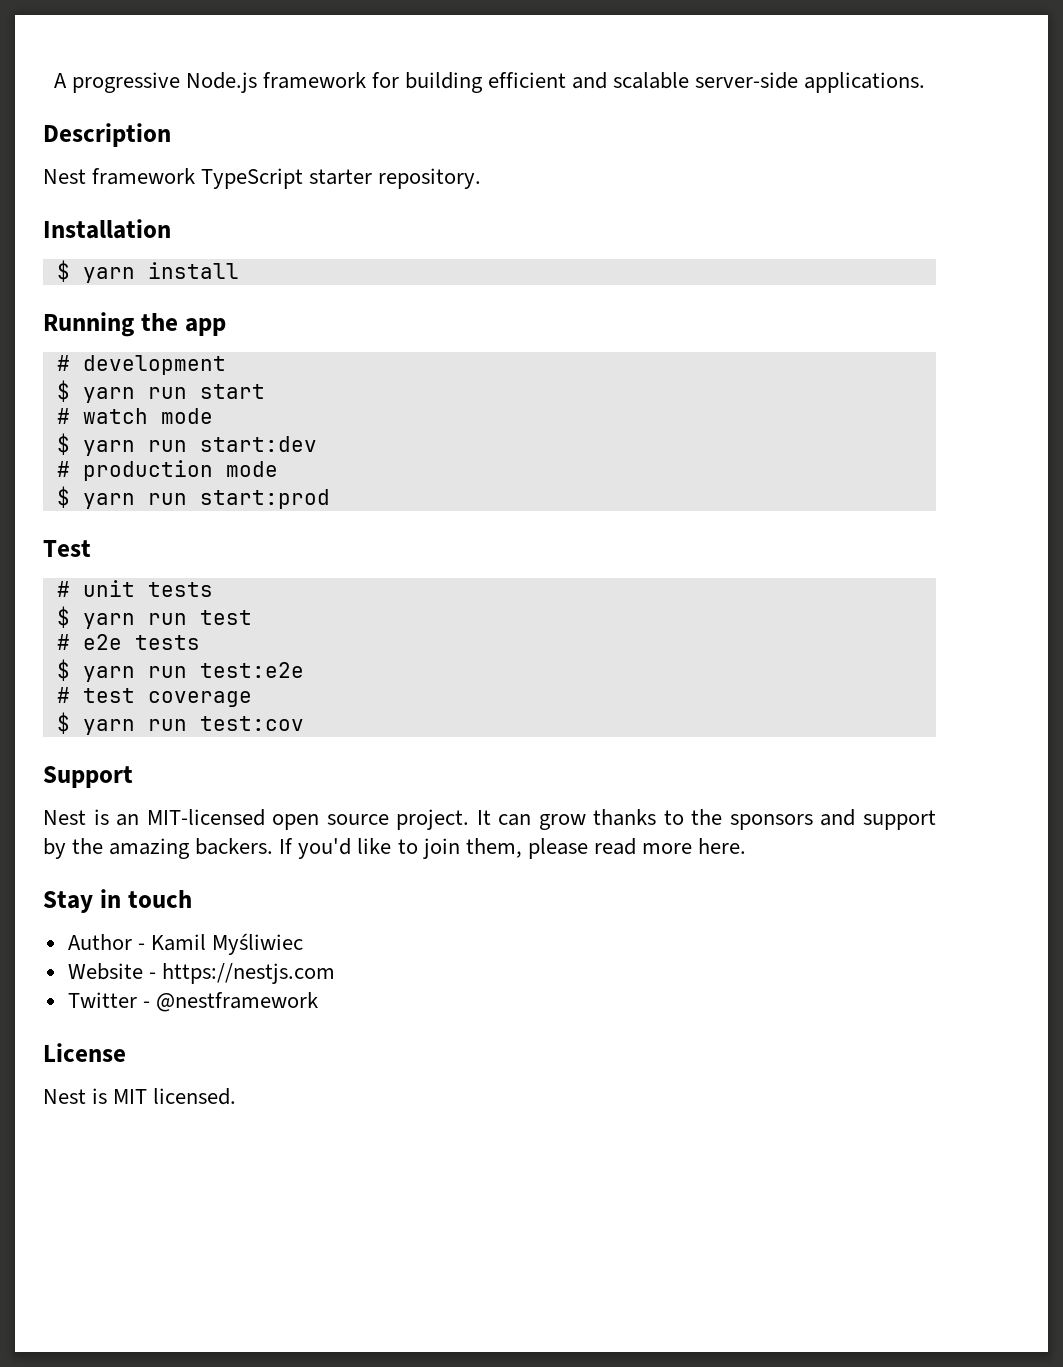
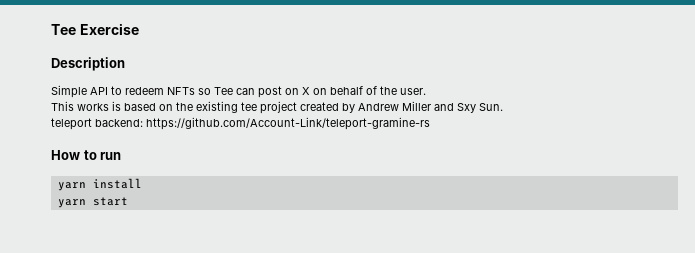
[53,72,926,93] [43,123,171,147] [43,168,482,189] [43,219,171,239] [56,260,239,283] [43,312,226,337] [56,355,226,375] [56,380,265,403] [56,408,213,424] [56,433,317,456] [56,460,278,481] [56,486,330,509] [43,540,91,557] [56,580,213,597] [56,606,252,629] [56,634,200,650] [56,659,304,682] [56,687,252,707] [56,712,304,735] [43,766,133,788] [43,809,936,830] [43,838,746,859] [43,889,192,913] [67,933,303,955] [67,963,335,984] [67,992,318,1012] [43,1043,126,1062] [43,1088,237,1105] A progressive Node.js framework for building efficient and scalable server-side applications. // Description // Nest framework TypeScript starter repository. // Installation // $ yarn install // Running the app // # development // $ yarn run start // # watch mode // $ yarn run start:dev // # production mode // $ yarn run start:prod // Test // # unit tests // $ yarn run test // # e2e tests // $ yarn run test:e2e // # test coverage // $ yarn run test:cov // Support // Nest is an MIT-licensed open source project. It can grow thanks to the sponsors and support by the amazing backers. If you'd like to join them, please read more here. // Stay in touch // Author - Kamil Myśliwiec // Website - https://nestjs.com // Twitter - @nestframework // License // Nest is MIT licensed. -> [51,23,139,35] [51,57,125,71] [51,85,426,98] [51,101,503,114] [51,117,430,130] [51,150,122,160] [57,178,142,191] [57,197,128,208] Tee Exercise // Description // Simple API to redeem NFTs so Tee can post on X on behalf of the user. // This works is based on the existing tee project created by Andrew Miller and Sxy Sun. // teleport backend: https://github.com/Account-Link/teleport-gramine-rs // How to run // yarn install // yarn start

